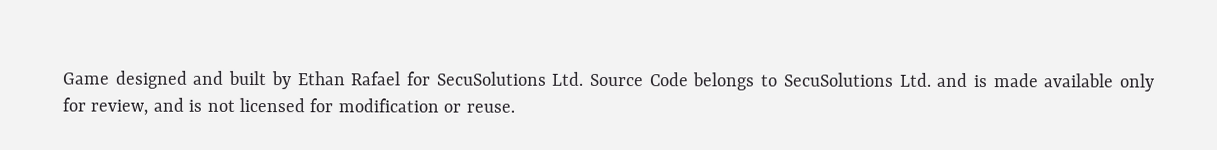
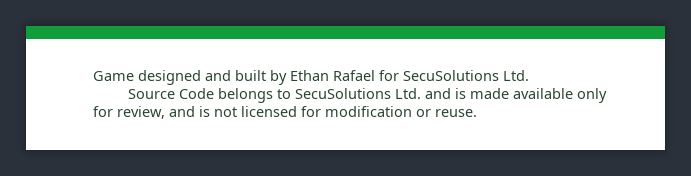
(585, 78) none -> (529, 75) //

